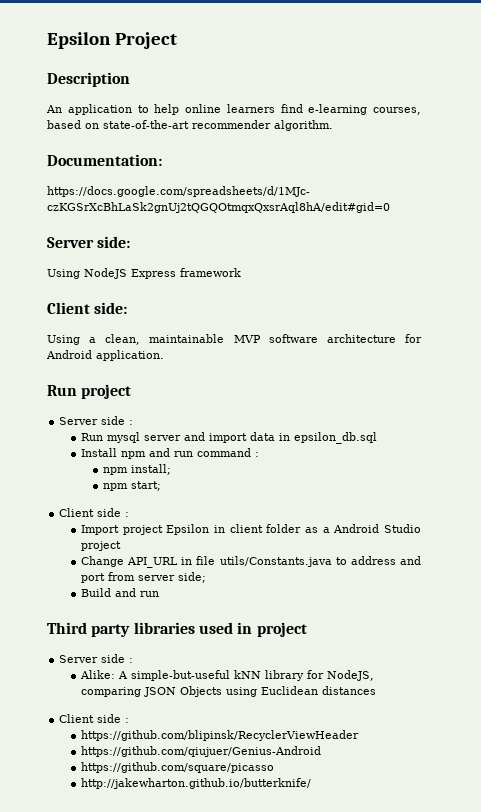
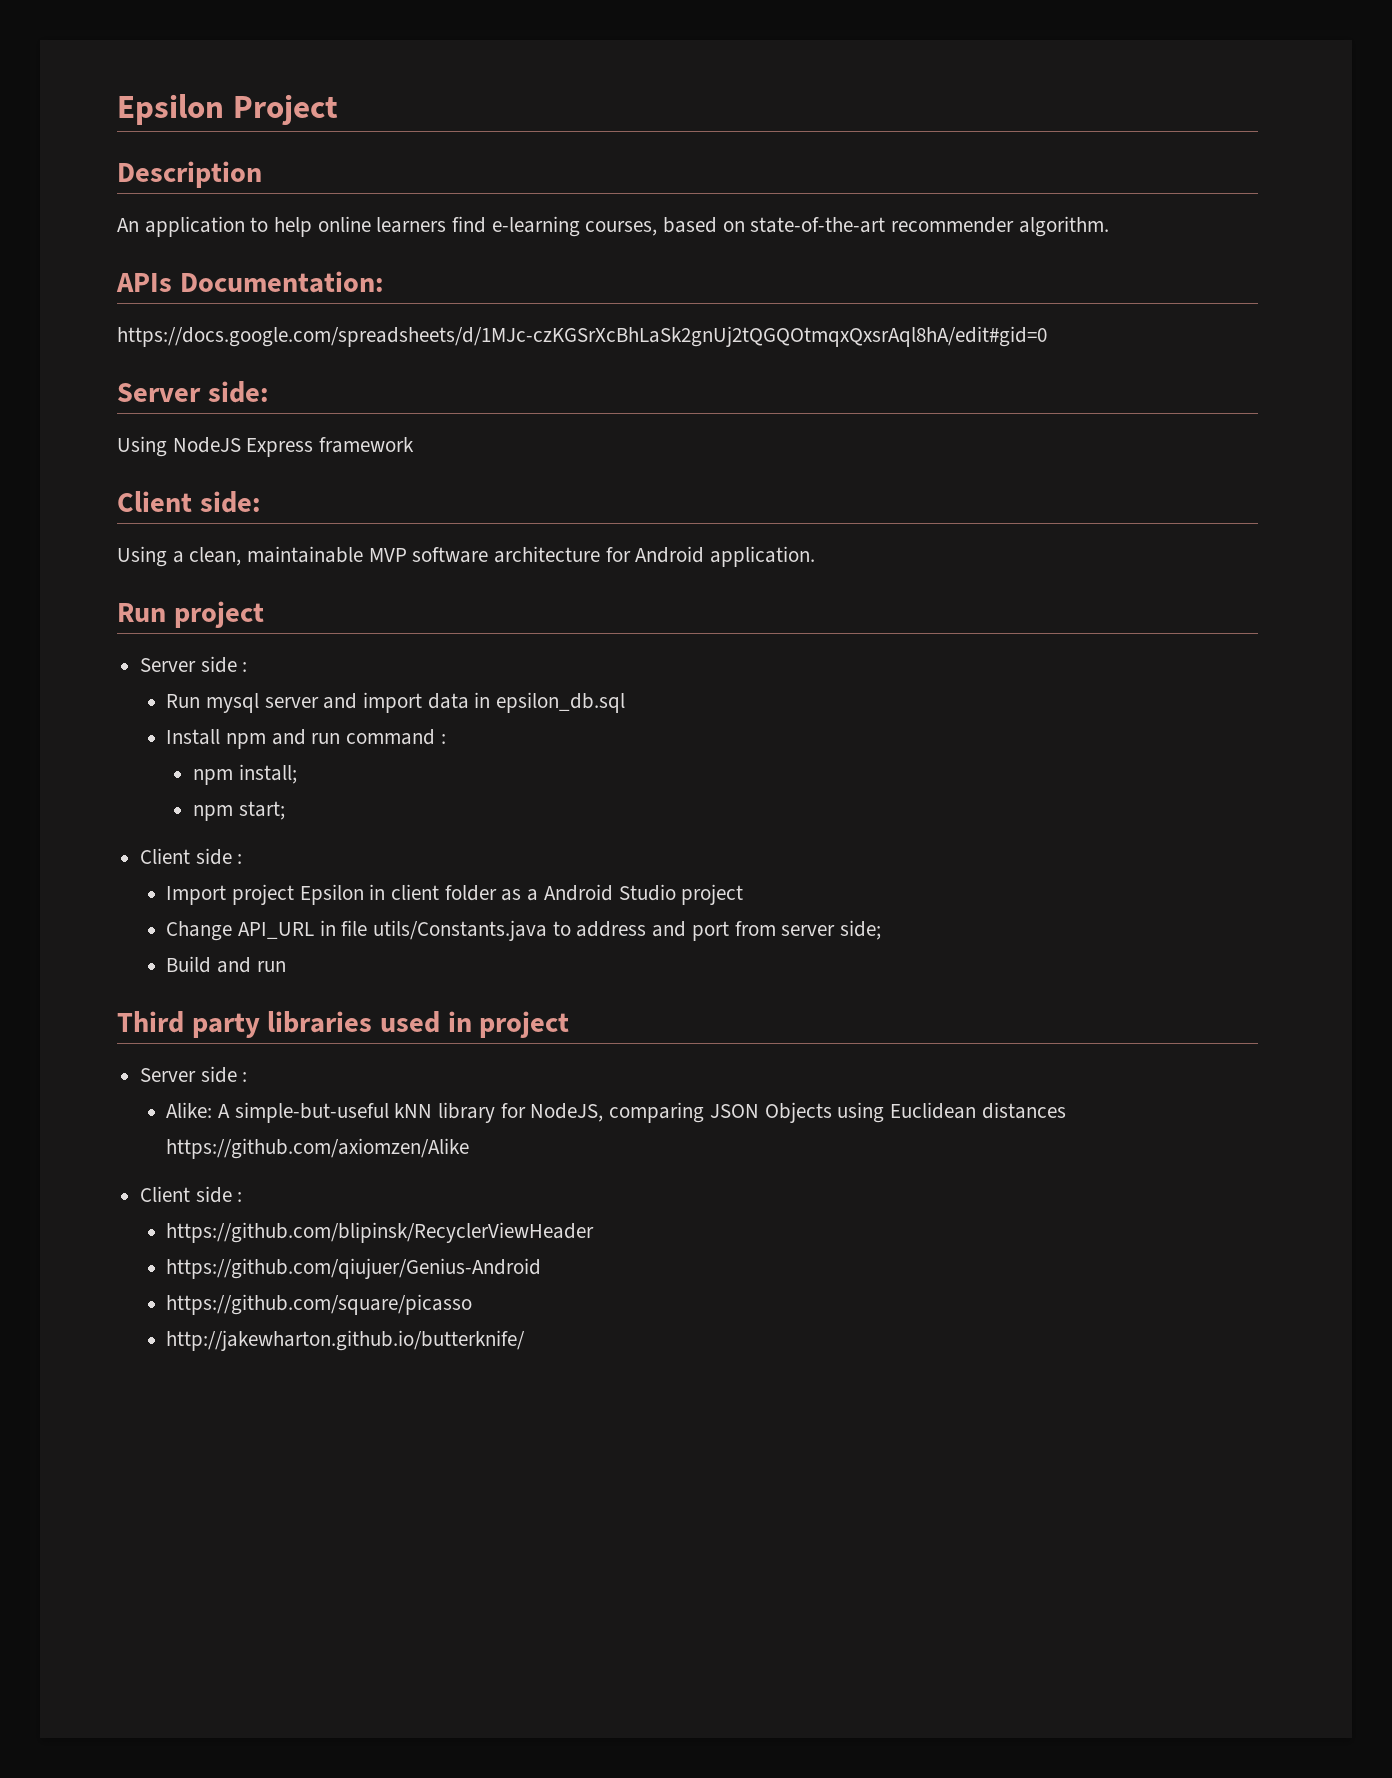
(333, 125) none -> [116,273,172,292] APIs
(376, 690) none -> [166,1138,470,1159] https://github.com/axiomzen/Alike

